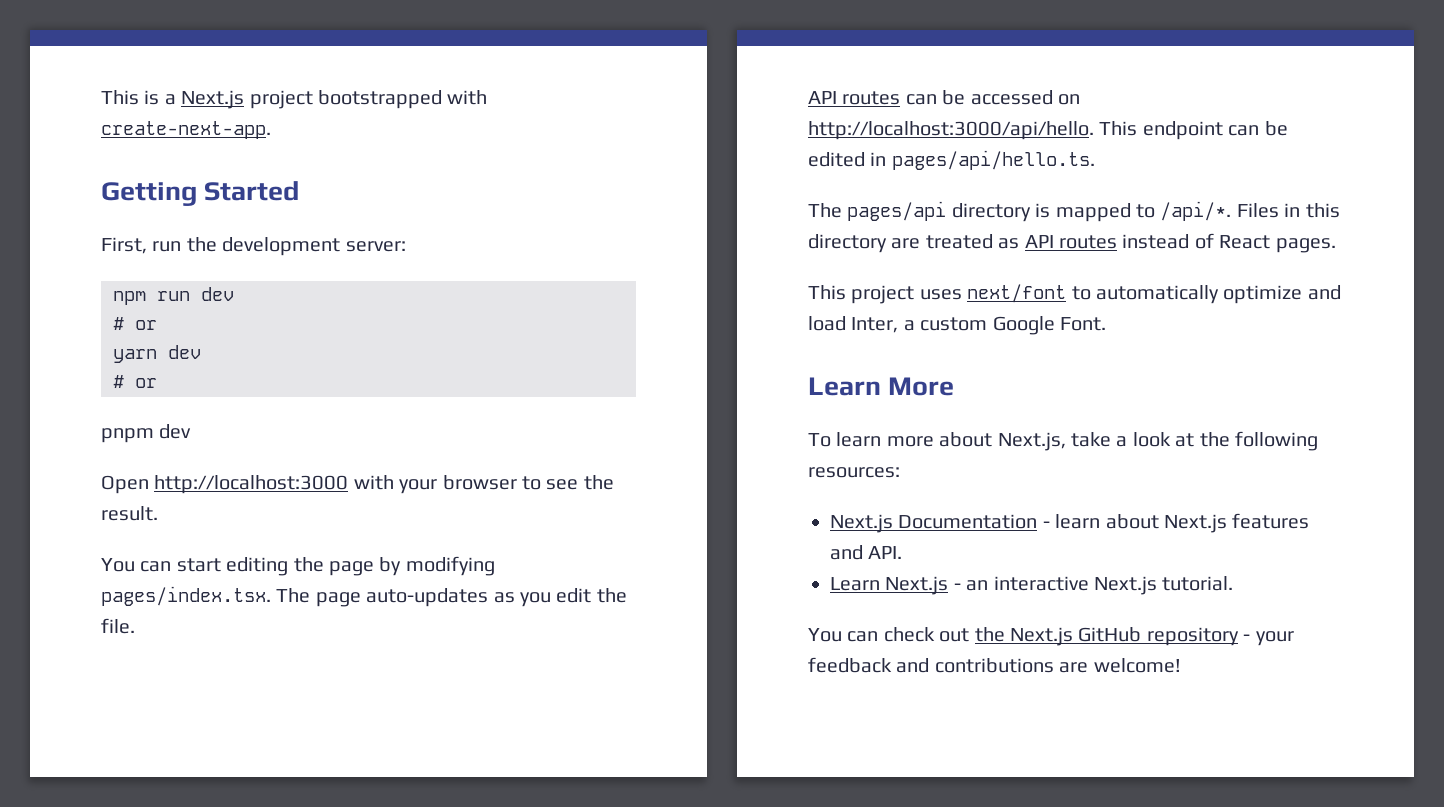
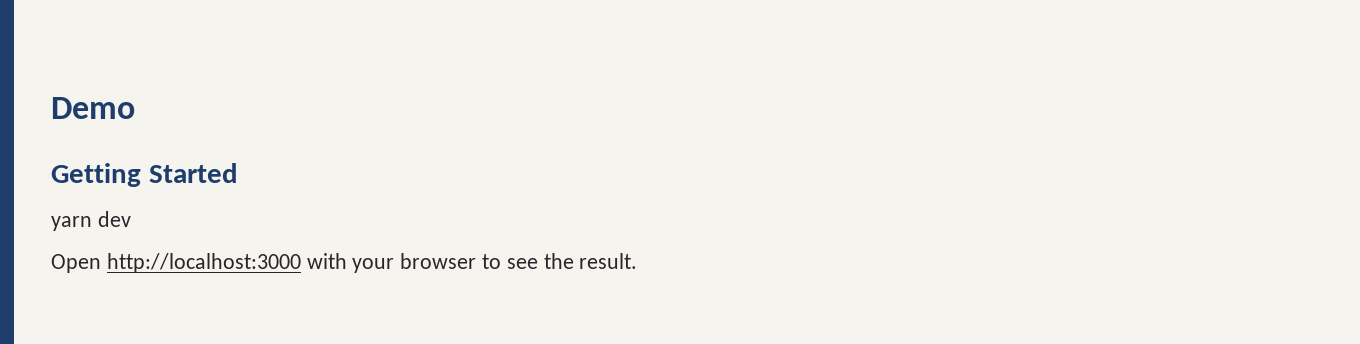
[101,90,488,109] [101,121,271,139] [101,181,300,206] [101,237,406,256] [113,287,234,305] [113,317,157,330] [113,345,201,363] [113,375,157,388] [101,428,154,443] This is a Next.js project bootstrapped with create-next-app. // Getting Started // First, run the development server: // npm run dev // # or // yarn dev // # or // pnpm -> [51,97,135,119] [51,163,238,187] [51,216,92,231] Demo // Getting Started // yarn
[101,556,495,576] [101,586,627,607] [101,618,135,634] [808,90,1080,105] [808,121,1288,140] [808,150,1095,170] [808,201,1340,222] [808,233,1336,253] [808,284,1341,304] [808,316,1106,335] [808,377,955,396] [808,431,1318,451] [808,467,900,478] [830,513,1310,533] [830,545,903,560] [830,576,1234,595] [808,627,1294,646] [808,657,1181,673] // You can start editing the page by modifying pages/index.tsx. The page auto-updates as you edit the file. // API routes can be accessed on http://localhost:3000/api/hello. This endpoint can be edited in pages/api/hello.ts. // The pages/api directory is mapped to /api/*. Files in this directory are treated as API routes instead of React pages. // This project uses next/font to automatically optimize and load Inter, a custom Google Font. // Learn More // To learn more about Next.js, take a look at the following resources: // Next.js Documentation - learn about Next.js features and API. // Learn Next.js - an interactive Next.js tutorial. // You can check out the Next.js GitHub repository - your feedback and contributions are welcome! -> (638, 261) none

